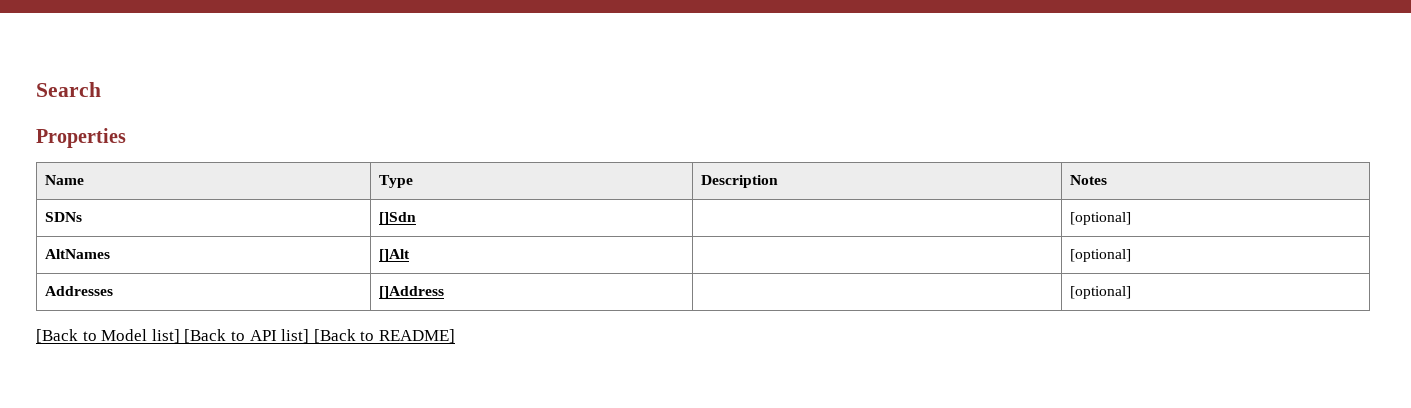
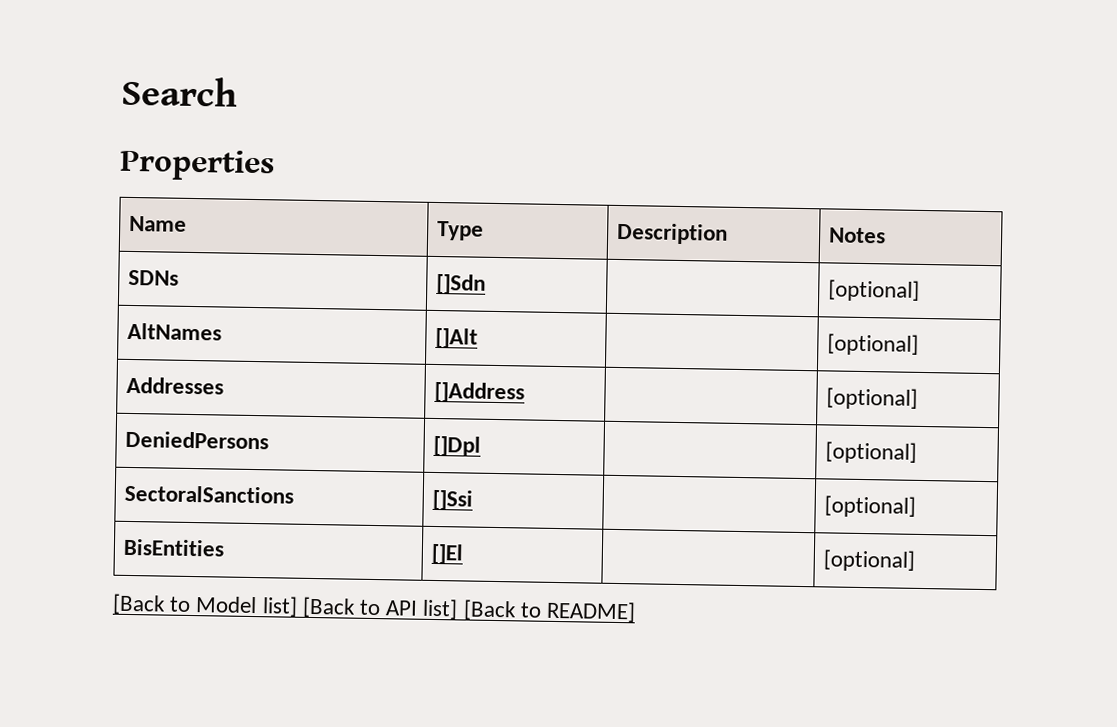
(1131, 292) none -> [124,430,269,450] [432,435,481,457] [824,441,917,464] [123,484,294,504] [431,489,473,511] [823,495,916,518] [122,538,225,557] [430,543,464,565] [822,549,915,572] // DeniedPersons | []Dpl | | [optional] // SectoralSanctions | []Ssi | | [optional] // BisEntities | []El | | [optional]

